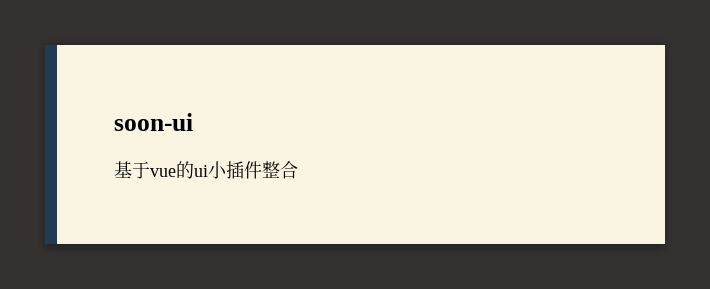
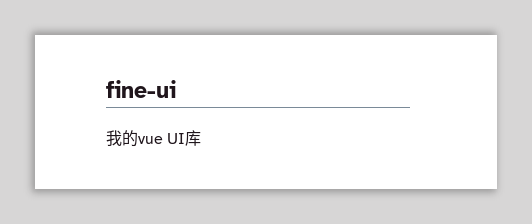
[114,113,193,131] [114,161,298,179] soon-ui // 基于vue的ui小插件整合 -> [106,80,176,98] [106,130,202,147] fine-ui // 我的vue UI库

